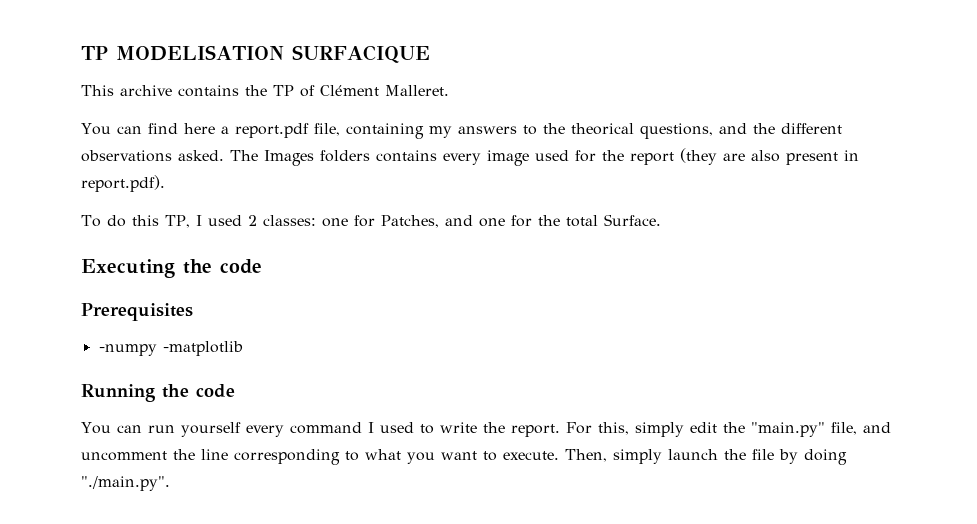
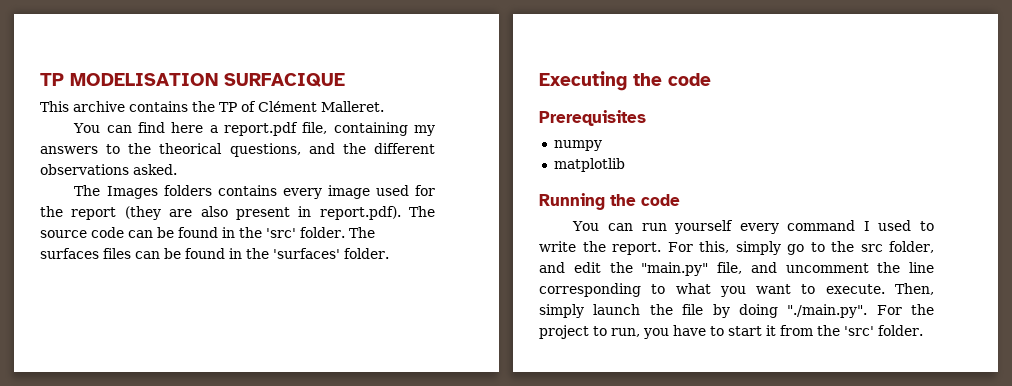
(224, 155) none -> (177, 169) //
[81,214,661,228] // To do this TP, I used 2 classes: one for Patches, and one for the total Surface. -> [409,206,435,217] [40,227,375,238] [40,248,389,259] The source code can be found in the 'src' folder. The surfaces files can be found in the 'surfaces' folder.
[98,341,243,356] -numpy -matplotlib -> [553,140,602,151] [553,158,625,172] numpy // matplotlib
(684, 429) none -> [787,241,935,255] [539,262,565,273] go to the src folder, and
(170, 483) none -> [876,304,934,315] [539,325,923,339] For the project to run, you have to start it from the 'src' folder.

